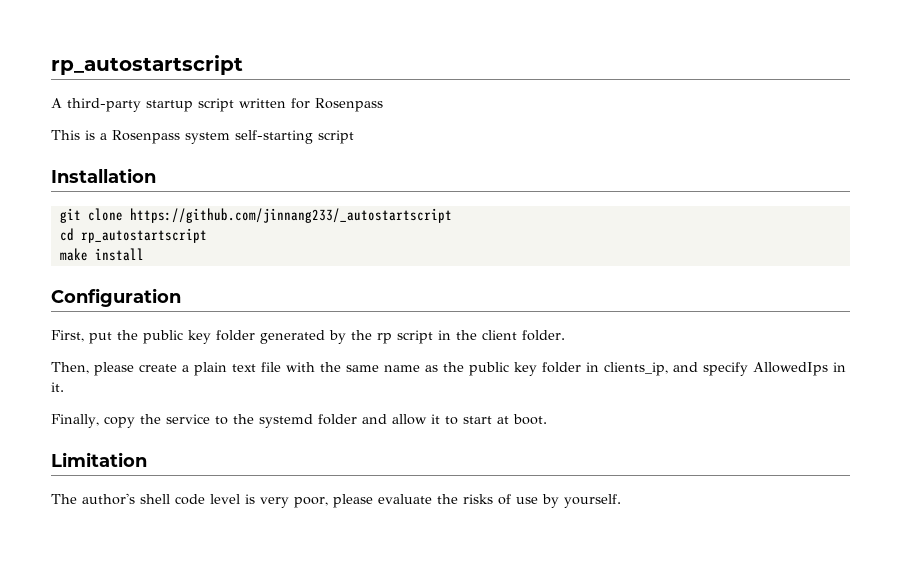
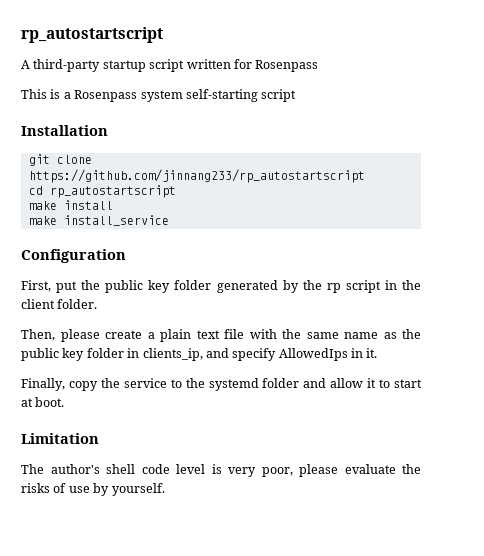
[129,208,452,223] https://github.com/jinnang233/_autostartscript -> [28,169,365,183] https://github.com/jinnang233/rp_autostartscript
(144, 254) none -> [28,215,169,226] // make install_service

